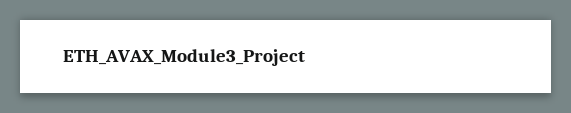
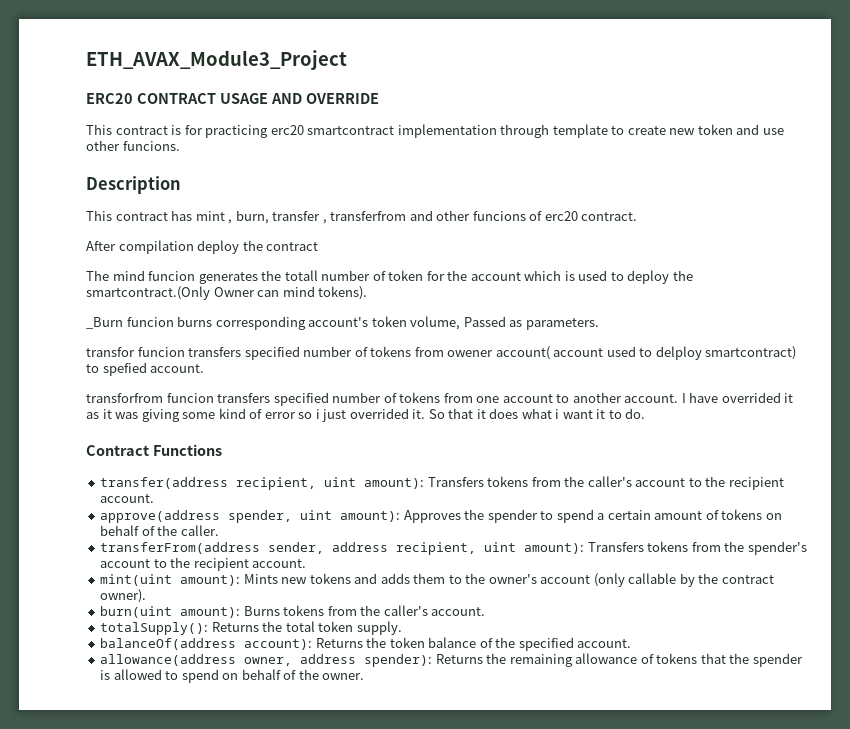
(305, 57) none -> [86,93,379,104] [86,124,784,138] [86,140,180,151] [86,176,181,194] [86,210,638,224] [86,240,319,254] [86,270,693,284] [86,286,368,300] [86,316,599,330] [86,346,797,360] [86,362,205,376] [86,392,794,406] [86,408,646,422] [86,444,222,456] [100,476,784,490] [100,494,155,503] [100,509,782,523] [100,525,219,536] [100,541,807,555] [100,557,307,571] [100,573,774,587] [100,589,147,603] [100,605,486,618] [100,621,402,635] [100,637,632,651] [100,653,803,667] [100,669,365,683] // ERC20 CONTRACT USAGE AND OVERRIDE // This contract is for practicing erc20 smartcontract implementation through template to create new token and use other funcions. // Description // This contract has mint , burn, transfer , transferfrom and other funcions of erc20 contract. // After compilation deploy the contract // The mind funcion generates the totall number of token for the account which is used to deploy the smartcontract.(Only Owner can mind tokens). // _Burn funcion burns corresponding account's token volume, Passed as parameters. // transfor funcion transfers specified number of tokens from owener account( account used to delploy smartcontract) to spefied account. // transforfrom funcion transfers specified number of tokens from one account to another account. I have overrided it as it was giving some kind of error so i just overrided it. So that it does what i want it to do. // Contract Functions // transfer(address recipient, uint amount): Transfers tokens from the caller's account to the recipient account. // approve(address spender, uint amount): Approves the spender to spend a certain amount of tokens on behalf of the caller. // transferFrom(address sender, address recipient, uint amount): Transfers tokens from the spender's account to the recipient account. // mint(uint amount): Mints new tokens and adds them to the owner's account (only callable by the contract owner). // burn(uint amount): Burns tokens from the caller's account. // totalSupply(): Returns the total token supply. // balanceOf(address account): Returns the token balance of the specified account. // allowance(address owner, address spender): Returns the remaining allowance of tokens that the spender is allowed to spend on behalf of the owner.

